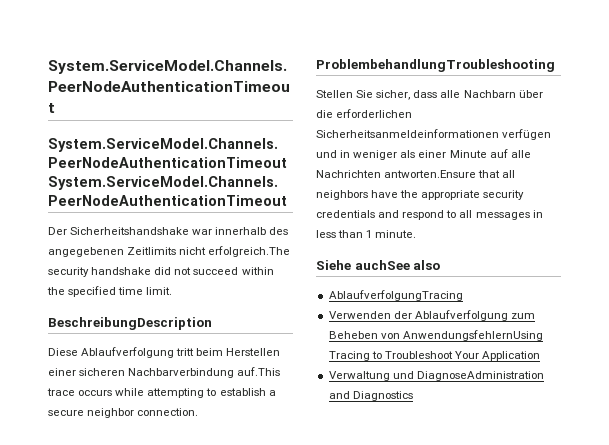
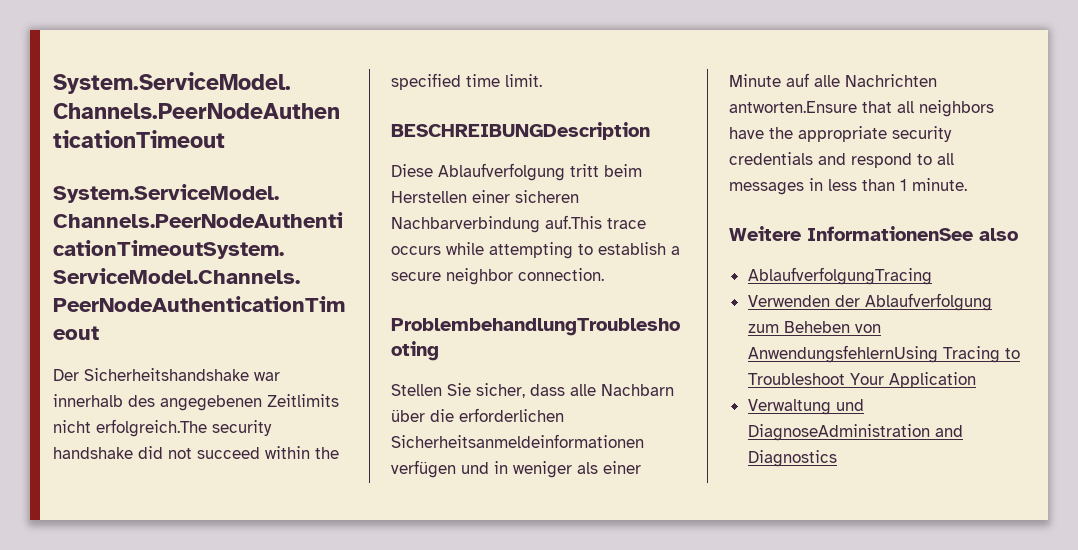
[48,317,212,330] BeschreibungDescription -> [391,122,650,140] BESCHREIBUNGDescription
[316,260,410,270] Siehe auchSee -> [729,226,973,241] Weitere InformationenSee

